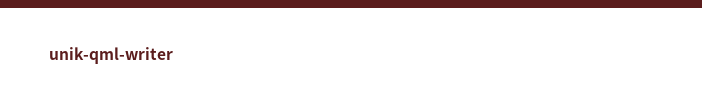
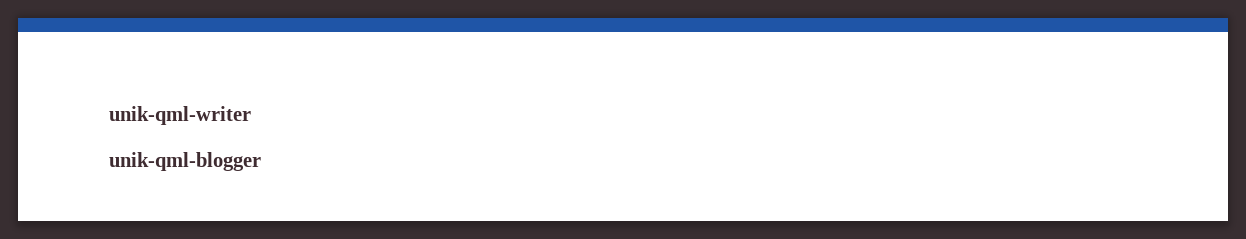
(173, 55) none -> [109,152,261,171] // unik-qml-blogger

